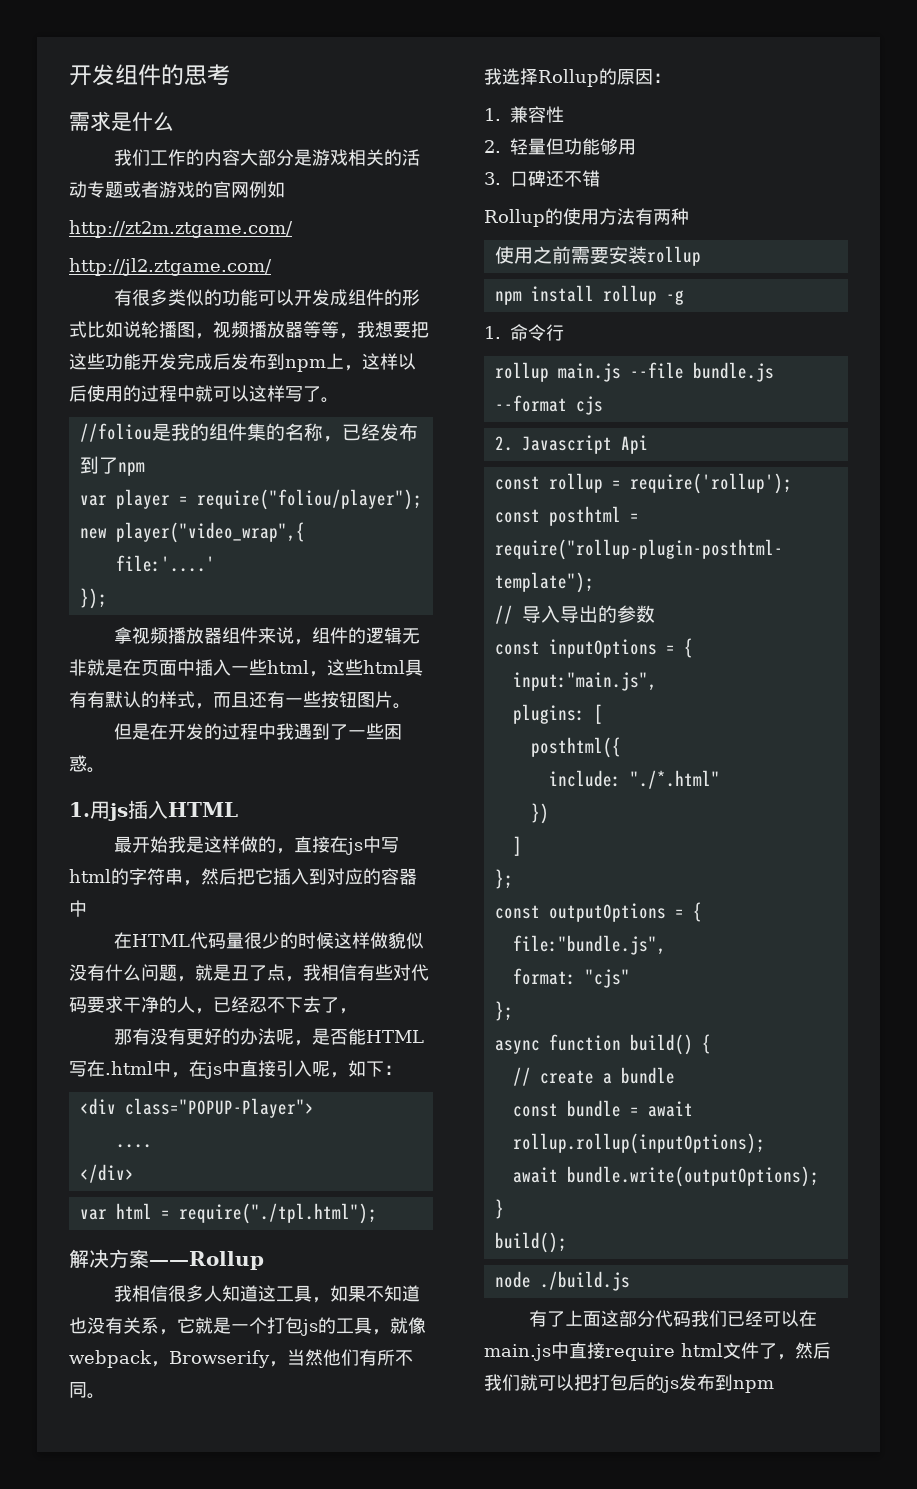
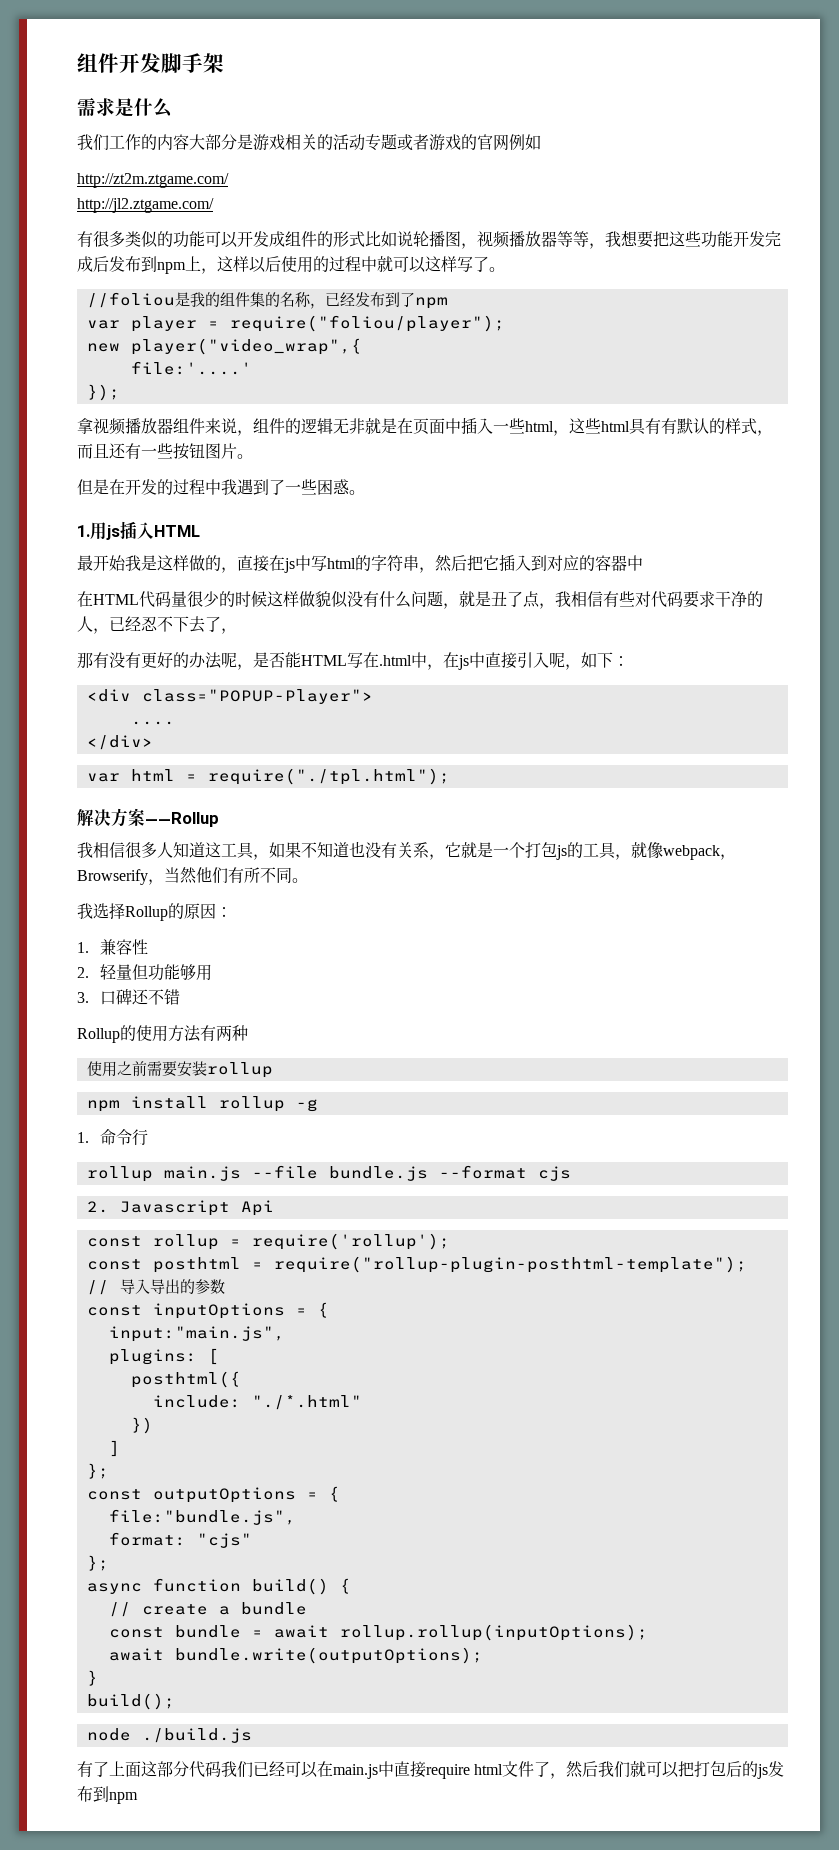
[69,64,230,86] 开发组件的思考 -> [77,53,224,73] 组件开发脚手架

